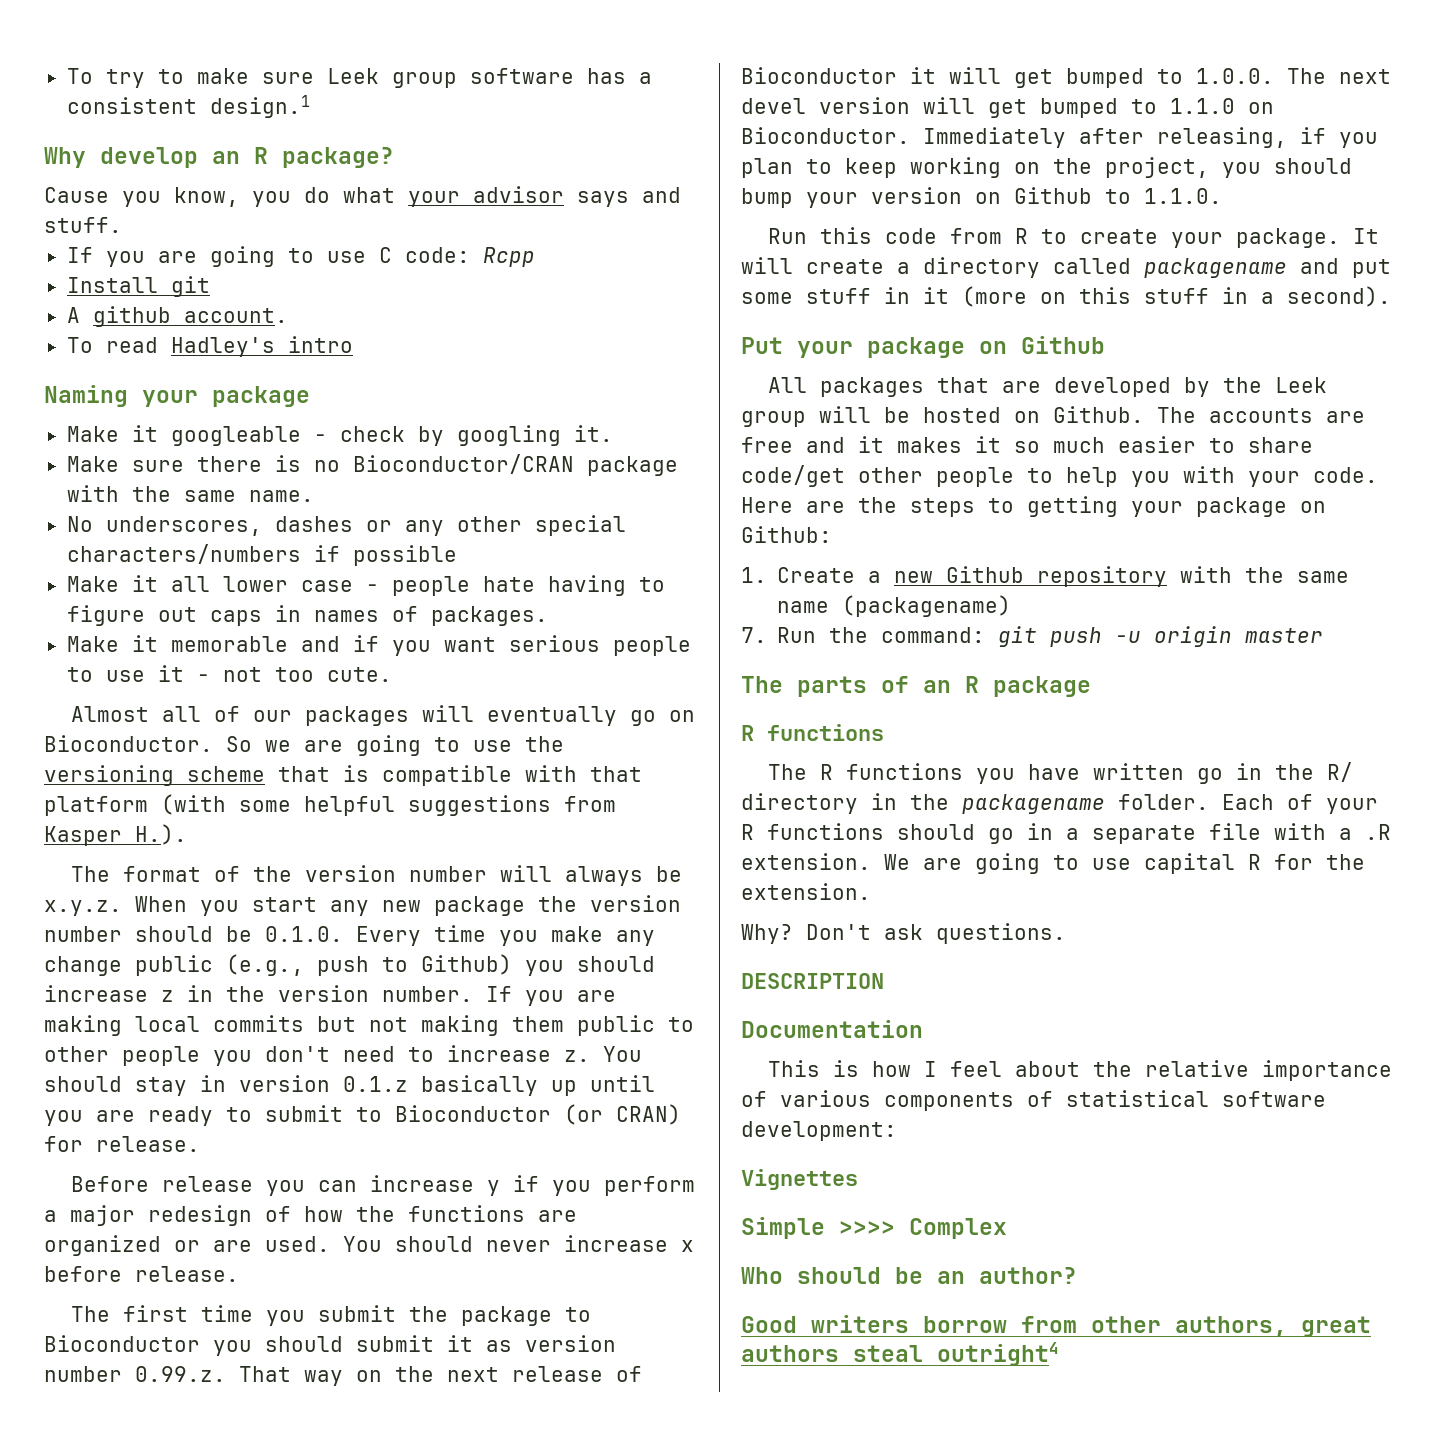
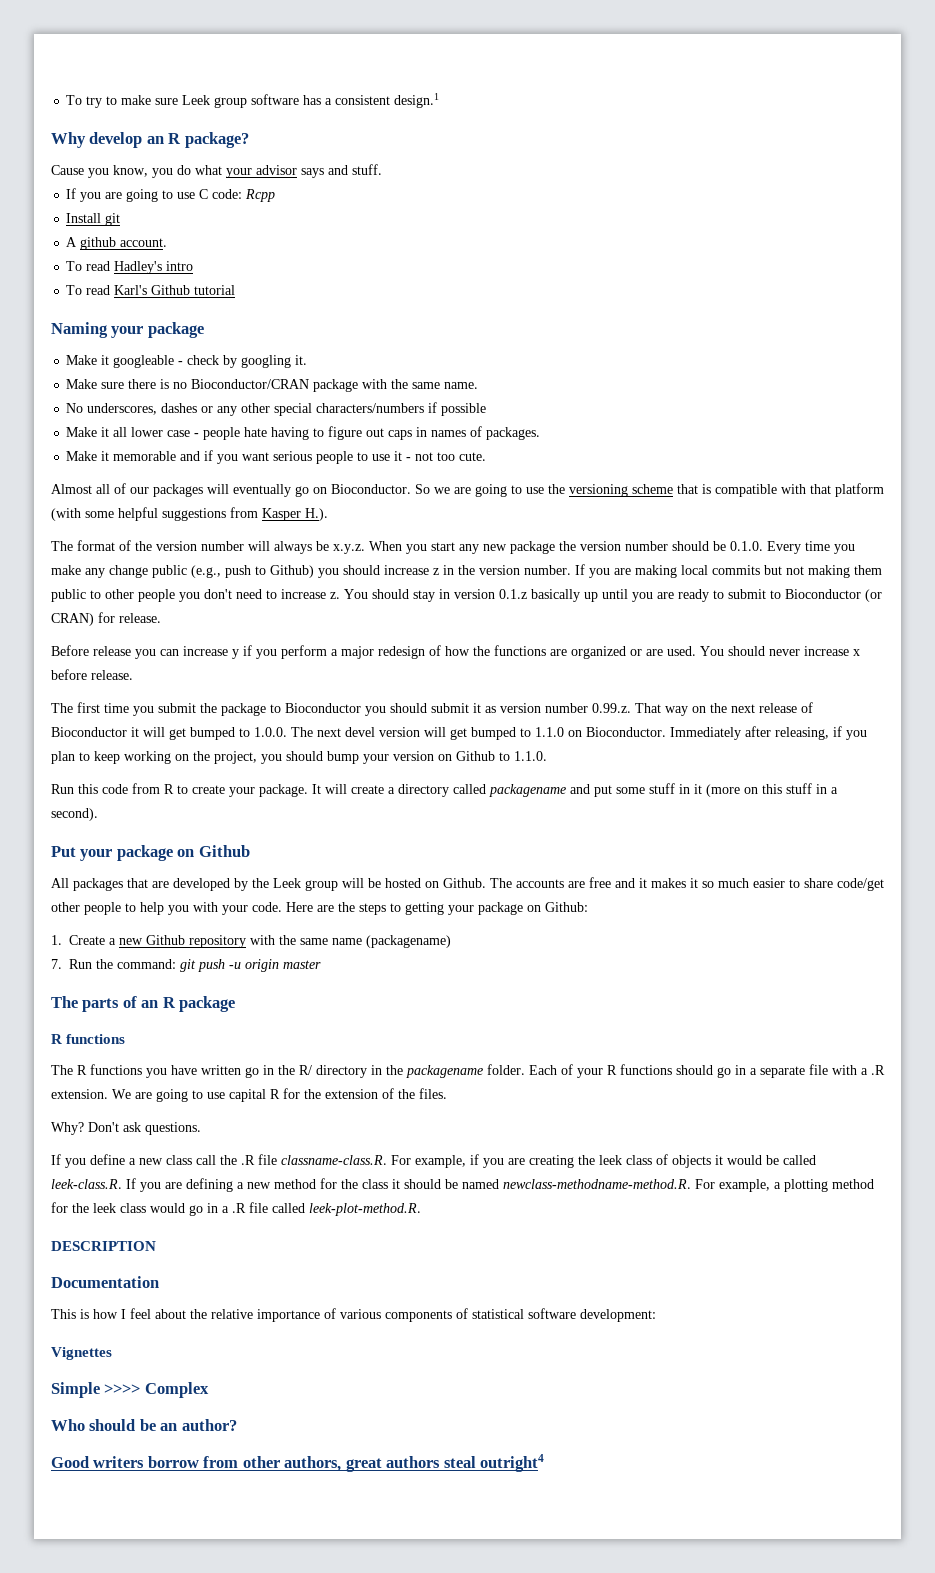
(353, 344) none -> [66,285,236,295] // To read Karl's Github tutorial
[741,883,871,900] extension. -> [325,1088,447,1099] extension of the files.
(1066, 933) none -> [51,1154,816,1168] [51,1178,874,1192] [51,1202,421,1216] // If you define a new class call the .R file classname-class.R. For example, if you are creating the leek class of objects it would be called leek-class.R. If you are defining a new method for the class it should be named newclass-methodname-method.R. For example, a plotting method for the leek class would go in a .R file called leek-plot-method.R.

